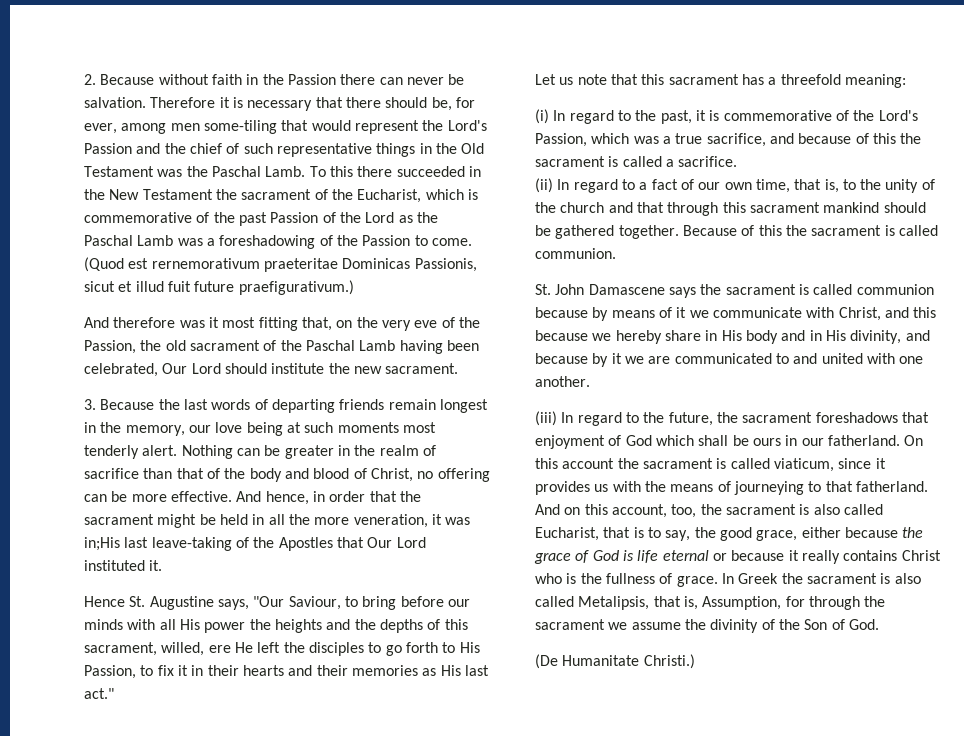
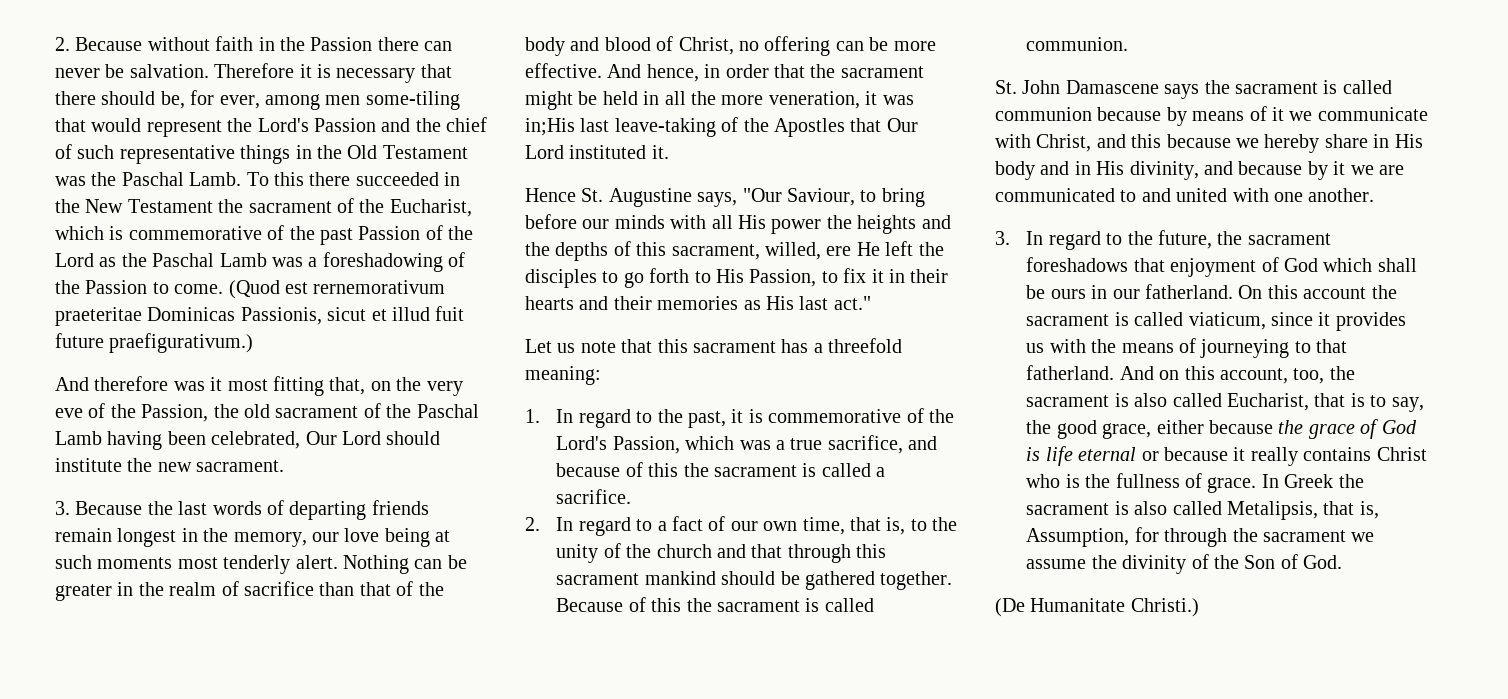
[535,109,549,124] (i) -> [525,409,540,423] 1.
[535,178,553,193] (ii) -> [525,517,540,531] 2.
[535,411,557,426] (iii) -> [995,231,1010,245] 3.

